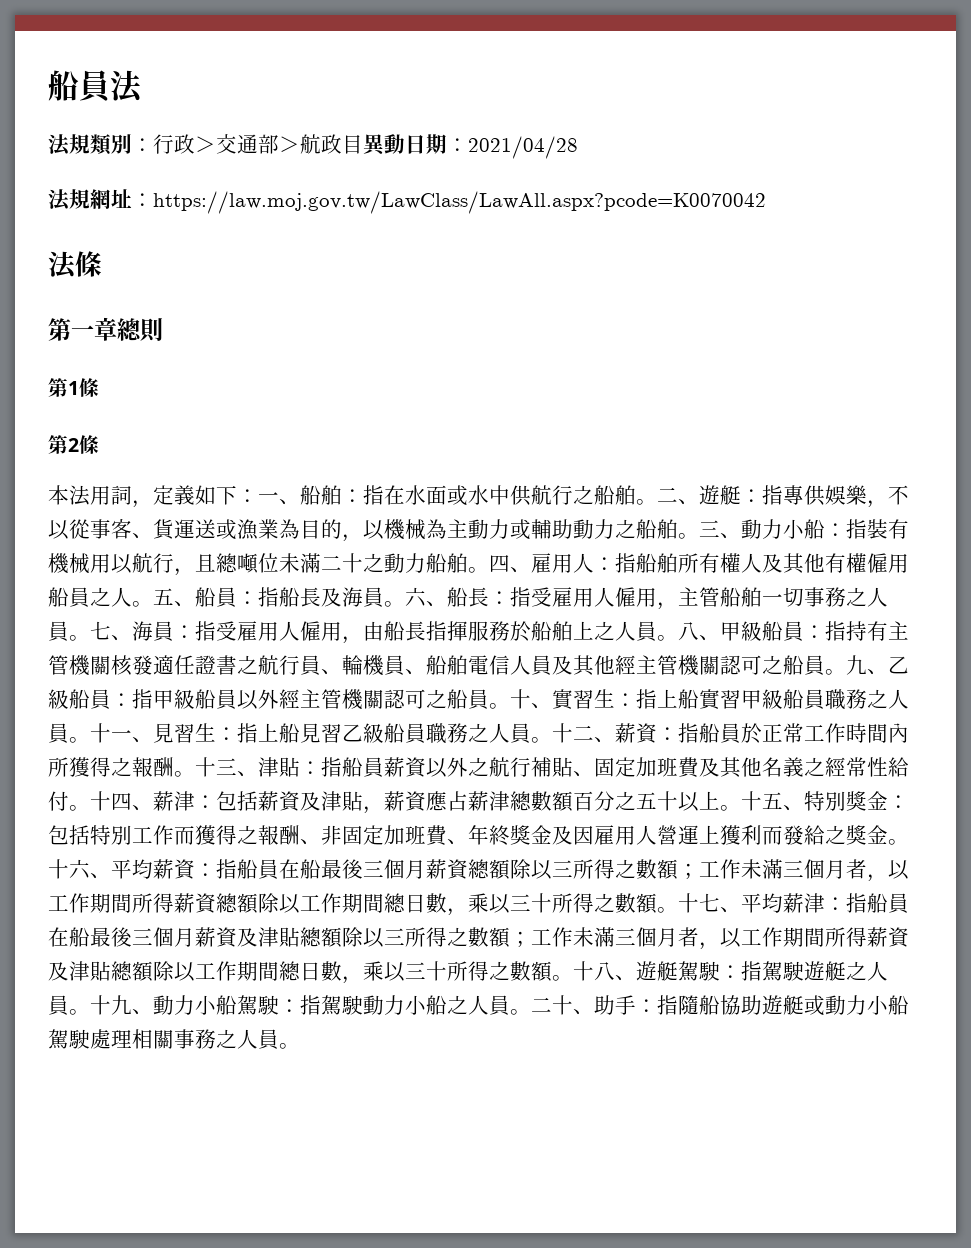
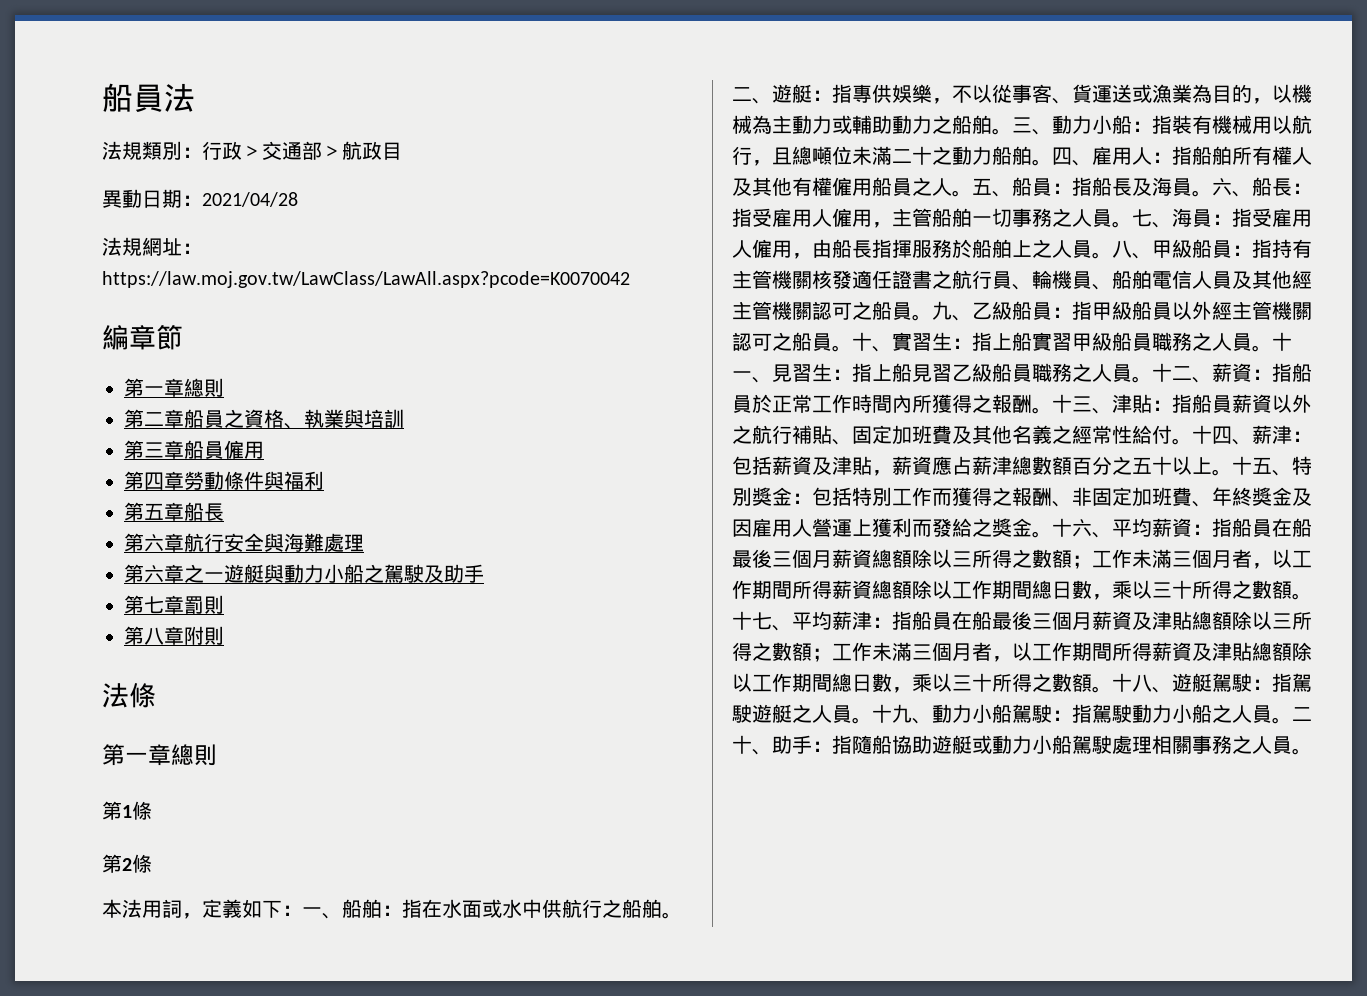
(363, 144) none -> (402, 151) //
(766, 202) none -> [102,324,183,350] [124,378,224,397] [124,409,404,429] [124,440,264,459] [124,471,324,490] [124,502,224,521] [124,533,364,552] [124,564,484,583] [124,595,224,614] [124,626,224,645] // 編章節 // 第一章總則 // 第二章船員之資格、執業與培訓 // 第三章船員僱用 // 第四章勞動條件與福利 // 第五章船長 // 第六章航行安全與海難處理 // 第六章之一遊艇與動力小船之駕駛及助手 // 第七章罰則 // 第八章附則

